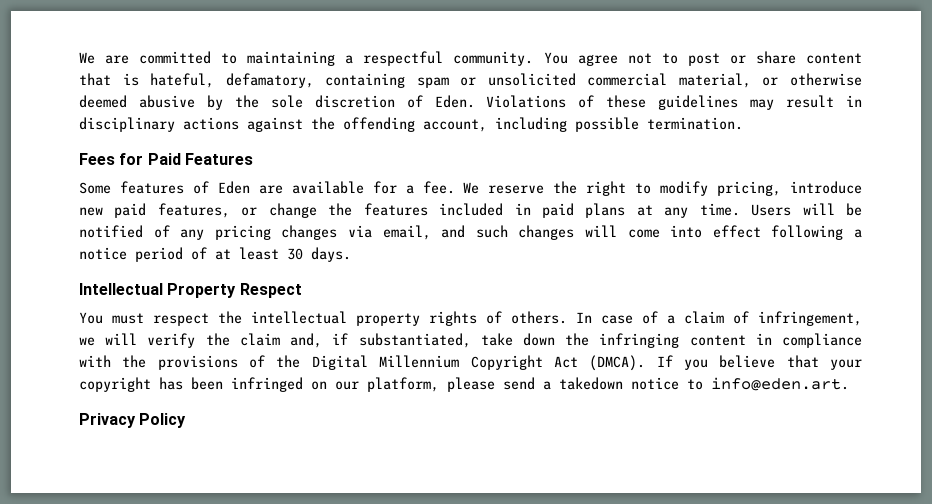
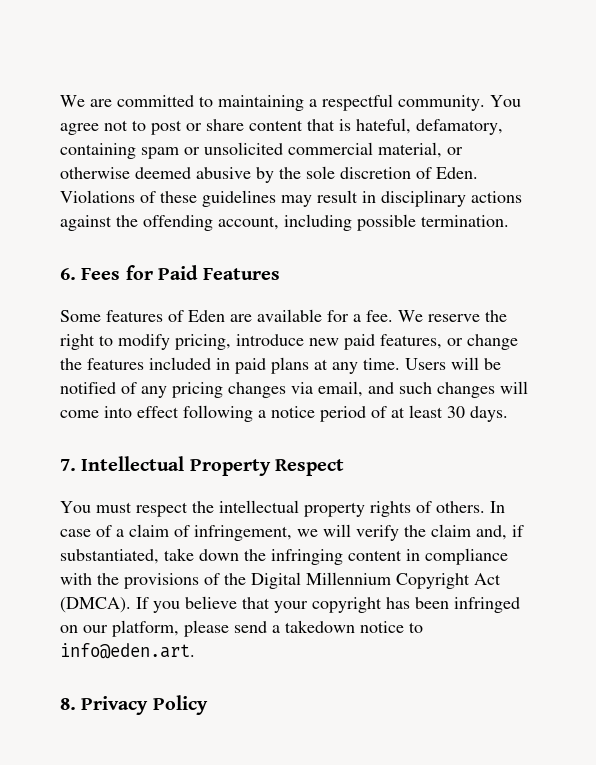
(743, 123) none -> [60,268,76,280] 6.
(351, 254) none -> [60,459,76,471] 7.
(849, 384) none -> [60,698,76,710] 8.

